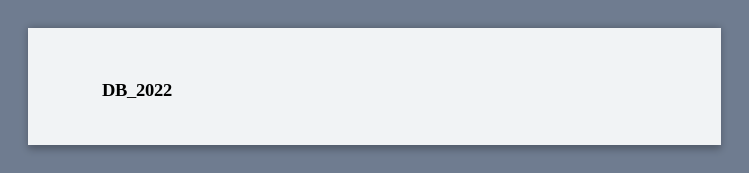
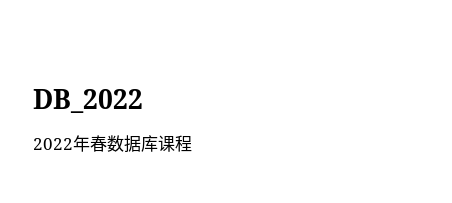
(172, 91) none -> [33,135,192,153] // 2022年春数据库课程

